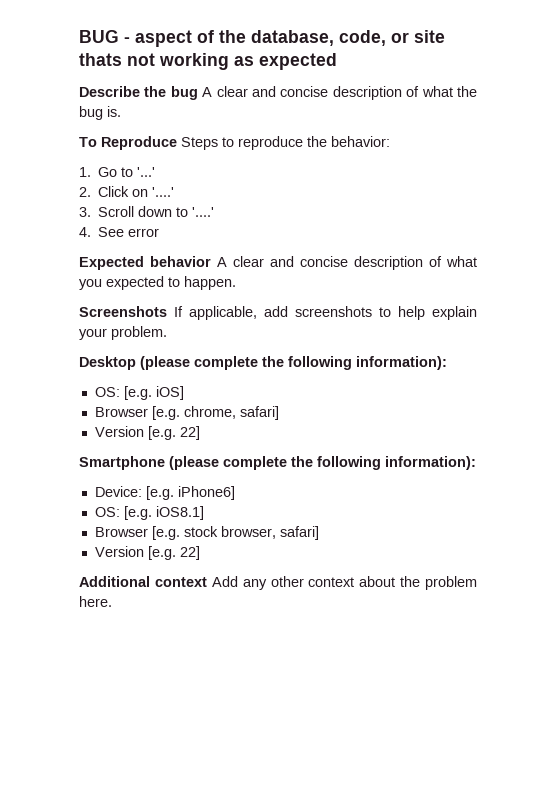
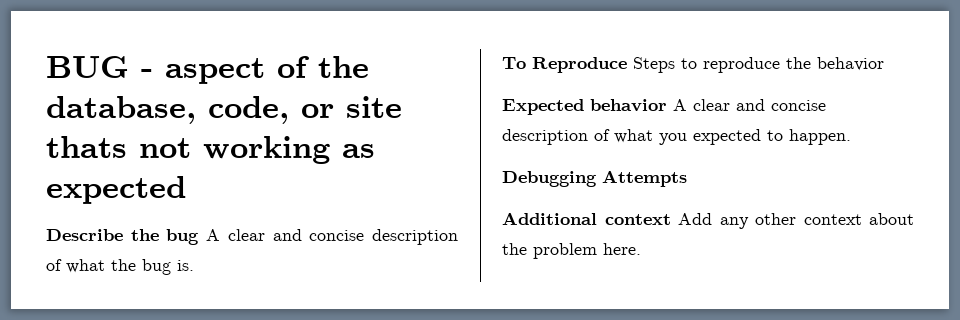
[331,136,390,147] [79,167,156,177] [79,186,175,197] [79,206,215,217] [79,227,160,237] behavior: // 1. Go to '...' // 2. Click on '....' // 3. Scroll down to '....' // 4. See error -> [817,57,884,71] behavior
[79,306,477,320] [79,326,167,340] [79,356,447,370] [94,386,184,400] [94,406,279,420] [94,426,200,440] [79,456,476,470] [94,486,235,500] [94,506,204,520] [94,526,319,540] [94,546,200,560] Screenshots If applicable, add screenshots to help explain your problem. // Desktop (please complete the following information): // OS: [e.g. iOS] // Browser [e.g. chrome, safari] // Version [e.g. 22] // Smartphone (please complete the following information): // Device: [e.g. iPhone6] // OS: [e.g. iOS8.1] // Browser [e.g. stock browser, safari] // Version [e.g. 22] -> [502,170,687,187] Debugging Attempts

